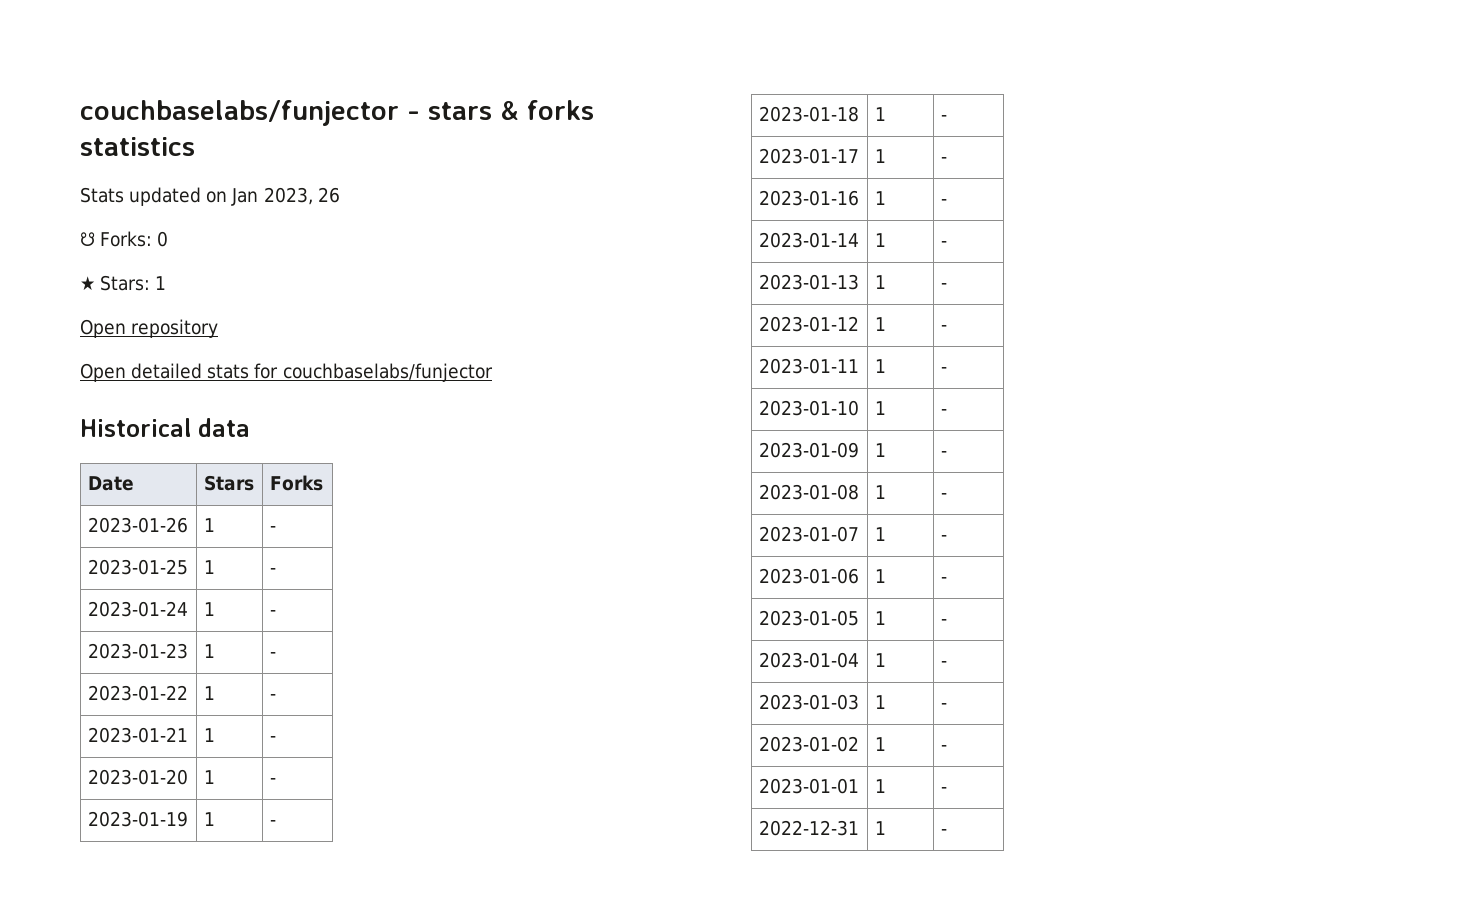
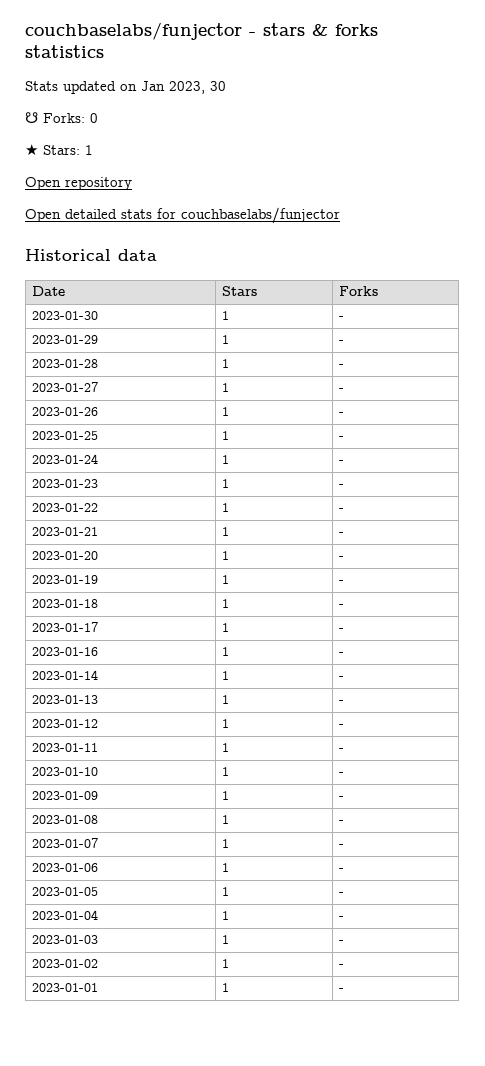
[317,187,340,203] 26 -> [210,81,226,91] 30
(323, 483) none -> [31,311,98,320] [221,311,229,320] [338,316,344,320] [31,335,98,344] [221,335,229,344] [338,340,344,344] [31,359,98,368] [221,359,229,368] [338,364,344,368] [31,382,98,392] [221,383,229,392] [338,388,344,392] // 2023-01-30 | 1 | - // 2023-01-29 | 1 | - // 2023-01-28 | 1 | - // 2023-01-27 | 1 | -
[758,820,859,836] [874,821,886,835] [940,829,947,835] // 2022-12-31 | 1 | - -> (344, 990) none

